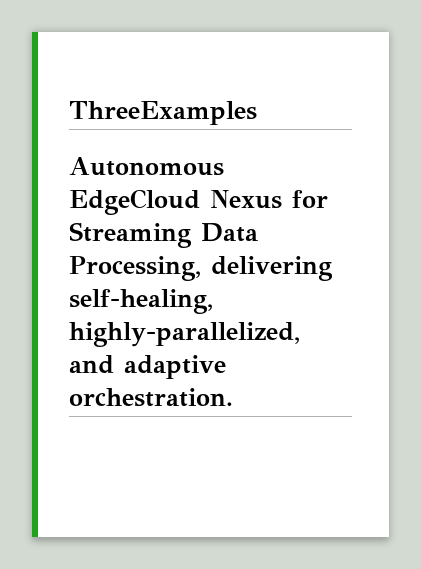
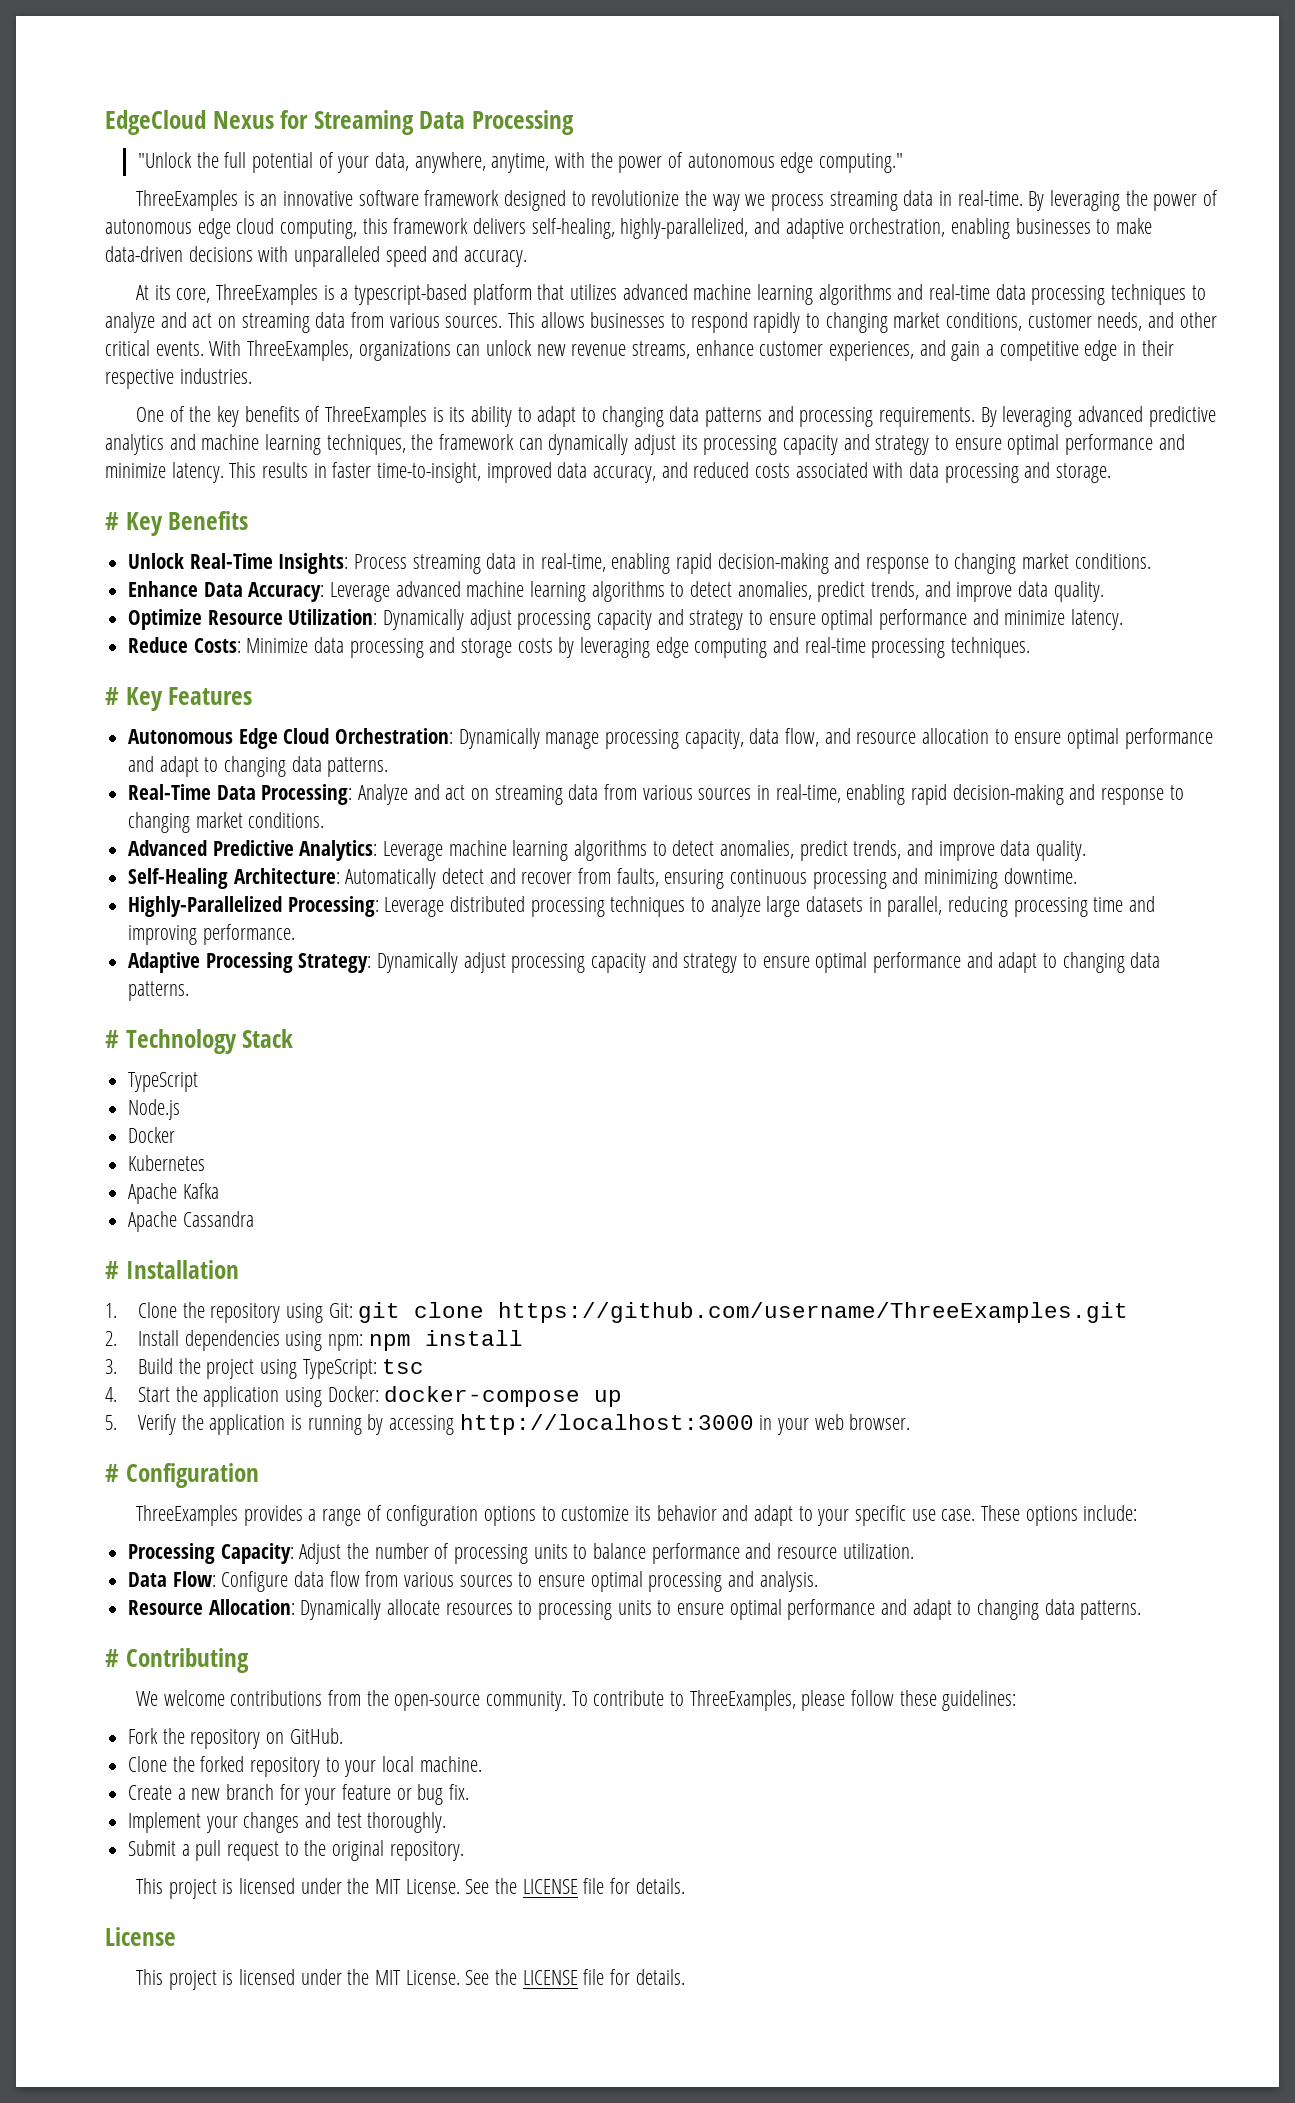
[69,101,257,125] [69,157,224,176] ThreeExamples // Autonomous -> (105, 122) none
[69,256,333,281] [69,289,213,314] [69,322,300,347] [69,355,226,379] [69,388,233,407] Processing, delivering self-healing, highly-parallelized, and adaptive orchestration. -> [472,110,575,135] [137,152,903,173] [135,190,1219,211] [105,218,1153,239] [105,246,528,267] [135,284,1206,305] [105,312,1217,333] [105,340,1174,361] [105,368,252,389] [135,406,1216,427] [105,434,1185,455] [105,462,1112,483] [105,511,249,536] [128,553,1151,574] [128,581,1104,602] [128,609,1124,630] [128,637,1031,658] [105,687,253,711] [128,728,1213,749] [128,756,389,777] [128,784,1184,805] [128,812,325,833] [128,840,1087,861] [128,868,1077,889] [128,896,1156,917] [128,924,295,945] [128,952,1161,973] [128,981,190,1001] [105,1029,294,1054] [128,1072,199,1092] [128,1099,181,1120] [128,1127,176,1143] [128,1155,206,1171] [128,1183,219,1204] [128,1211,254,1232] [105,1260,239,1279] [105,1302,1129,1323] [105,1330,523,1351] [105,1358,425,1379] [105,1386,623,1407] [105,1414,911,1435] [105,1463,259,1488] [135,1505,1138,1526] [128,1543,914,1564] [128,1571,818,1592] [128,1599,1142,1620] [105,1648,249,1673] [135,1690,1017,1711] [128,1728,343,1749] [128,1756,482,1777] [128,1784,470,1805] [128,1812,447,1833] [128,1840,464,1861] [135,1878,685,1899] [105,1927,176,1946] [135,1969,685,1990] Processing // "Unlock the full potential of your data, anywhere, anytime, with the power of autonomous edge computing." // ThreeExamples is an innovative software framework designed to revolutionize the way we process streaming data in real-time. By leveraging the power of autonomous edge cloud computing, this framework delivers self-healing, highly-parallelized, and adaptive orchestration, enabling businesses to make data-driven decisions with unparalleled speed and accuracy. // At its core, ThreeExamples is a typescript-based platform that utilizes advanced machine learning algorithms and real-time data processing techniques to analyze and act on streaming data from various sources. This allows businesses to respond rapidly to changing market conditions, customer needs, and other critical events. With ThreeExamples, organizations can unlock new revenue streams, enhance customer experiences, and gain a competitive edge in their respective industries. // One of the key benefits of ThreeExamples is its ability to adapt to changing data patterns and processing requirements. By leveraging advanced predictive analytics and machine learning techniques, the framework can dynamically adjust its processing capacity and strategy to ensure optimal performance and minimize latency. This results in faster time-to-insight, improved data accuracy, and reduced costs associated with data processing and storage. // # Key Benefits // Unlock Real-Time Insights: Process streaming data in real-time, enabling rapid decision-making and response to changing market conditions. // Enhance Data Accuracy: Leverage advanced machine learning algorithms to detect anomalies, predict trends, and improve data quality. // Optimize Resource Utilization: Dynamically adjust processing capacity and strategy to ensure optimal performance and minimize latency. // Reduce Costs: Minimize data processing and storage costs by leveraging edge computing and real-time processing techniques. // # Key Features // Autonomous Edge Cloud Orchestration: Dynamically manage processing capacity, data flow, and resource allocation to ensure optimal performance and adapt to changing data patterns. // Real-Time Data Processing: Analyze and act on streaming data from various sources in real-time, enabling rapid decision-making and response to changing market conditions. // Advanced Predictive Analytics: Leverage machine learning algorithms to detect anomalies, predict trends, and improve data quality. // Self-Healing Architecture: Automatically detect and recover from faults, ensuring continuous processing and minimizing downtime. // Highly-Parallelized Processing: Leverage distributed processing techniques to analyze large datasets in parallel, reducing processing time and improving performance. // Adaptive Processing Strategy: Dynamically adjust processing capacity and strategy to ensure optimal performance and adapt to changing data patterns. // # Technology Stack // TypeScript // Node.js // Docker // Kubernetes // Apache Kafka // Apache Cassandra // # Installation // 1. Clone the repository using Git: git clone https://github.com/username/ThreeExamples.git // 2. Install dependencies using npm: npm install // 3. Build the project using TypeScript: tsc // 4. Start the application using Docker: docker-compose up // 5. Verify the application is running by accessing http://localhost:3000 in your web browser. // # Configuration // ThreeExamples provides a range of configuration options to customize its behavior and adapt to your specific use case. These options include: // Processing Capacity: Adjust the number of processing units to balance performance and resource utilization. // Data Flow: Configure data flow from various sources to ensure optimal processing and analysis. // Resource Allocation: Dynamically allocate resources to processing units to ensure optimal performance and adapt to changing data patterns. // # Contributing // We welcome contributions from the open-source community. To contribute to ThreeExamples, please follow these guidelines: // Fork the repository on GitHub. // Clone the forked repository to your local machine. // Create a new branch for your feature or bug fix. // Implement your changes and test thoroughly. // Submit a pull request to the original repository. // This project is licensed under the MIT License. See the LICENSE file for details. // License // This project is licensed under the MIT License. See the LICENSE file for details.

